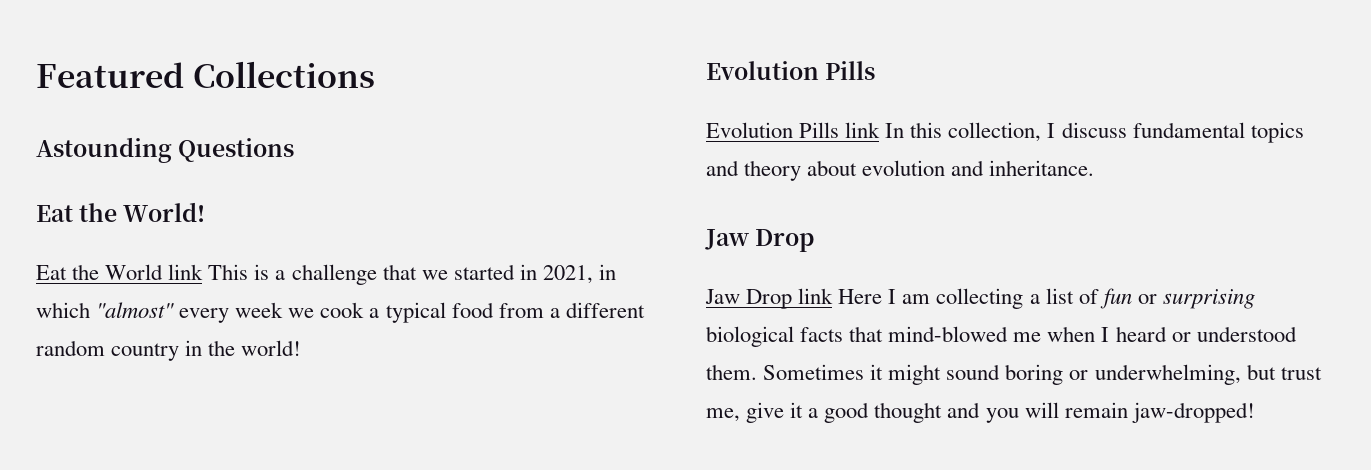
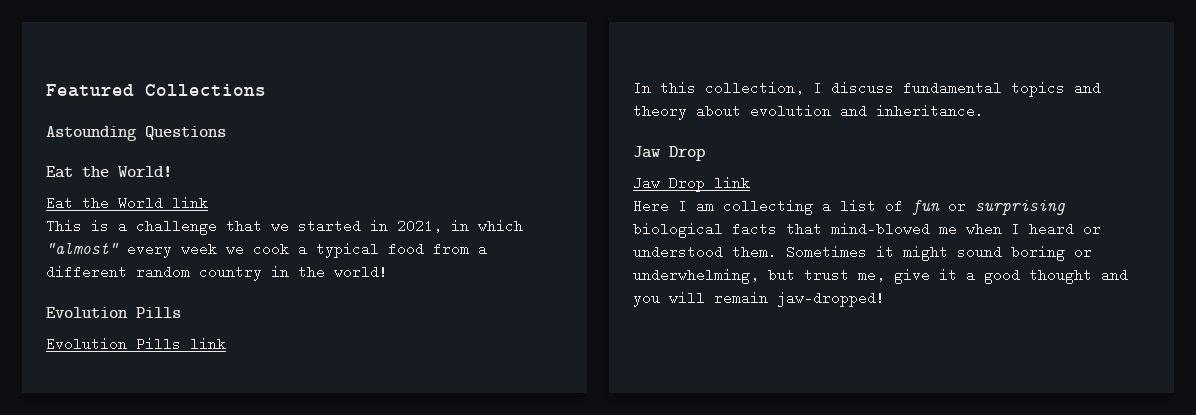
(204, 272) none -> (208, 202) //
(881, 130) none -> (226, 343) //
(834, 296) none -> (750, 182) //

